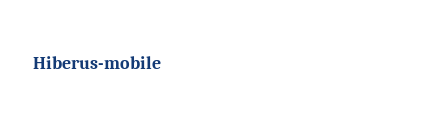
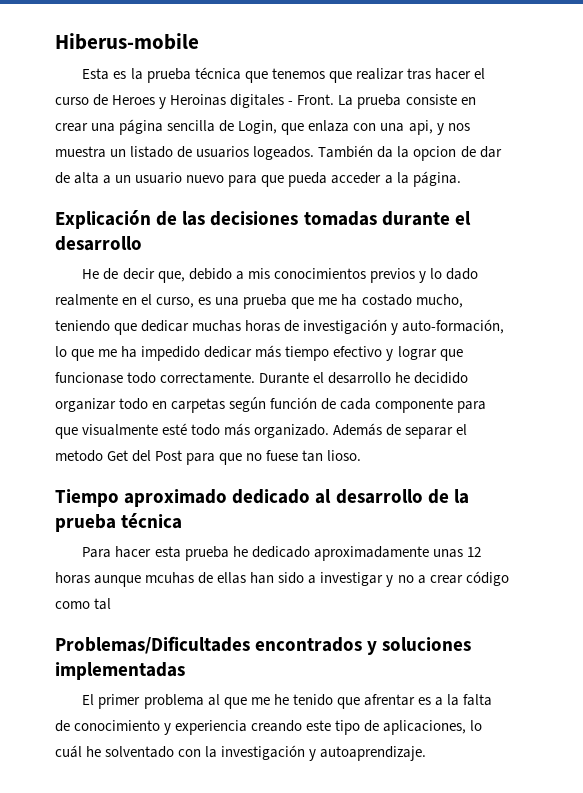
(161, 62) none -> [82,67,485,83] [55,94,476,109] [55,119,470,135] [55,145,502,161] [55,171,461,187] [55,210,471,229] [55,236,142,251] [82,268,478,283] [55,294,463,309] [55,319,505,335] [55,345,463,361] [55,372,469,384] [55,397,487,413] [55,423,468,439] [55,450,362,465] [55,489,469,507] [55,513,183,532] [82,546,481,561] [55,571,509,587] [55,598,112,610] [55,636,472,655] [55,662,185,680] [82,694,493,709] [55,720,483,735] [55,745,427,761] // Esta es la prueba técnica que tenemos que realizar tras hacer el curso de Heroes y Heroinas digitales - Front. La prueba consiste en crear una página sencilla de Login, que enlaza con una api, y nos muestra un listado de usuarios logeados. También da la opcion de dar de alta a un usuario nuevo para que pueda acceder a la página. // Explicación de las decisiones tomadas durante el desarrollo // He de decir que, debido a mis conocimientos previos y lo dado realmente en el curso, es una prueba que me ha costado mucho, teniendo que dedicar muchas horas de investigación y auto-formación, lo que me ha impedido dedicar más tiempo efectivo y lograr que funcionase todo correctamente. Durante el desarrollo he decidido organizar todo en carpetas según función de cada componente para que visualmente esté todo más organizado. Además de separar el metodo Get del Post para que no fuese tan lioso. // Tiempo aproximado dedicado al desarrollo de la prueba técnica // Para hacer esta prueba he dedicado aproximadamente unas 12 horas aunque mcuhas de ellas han sido a investigar y no a crear código como tal // Problemas/Dificultades encontrados y soluciones implementadas // El primer problema al que me he tenido que afrentar es a la falta de conocimiento y experiencia creando este tipo de aplicaciones, lo cuál he solventado con la investigación y autoaprendizaje.

